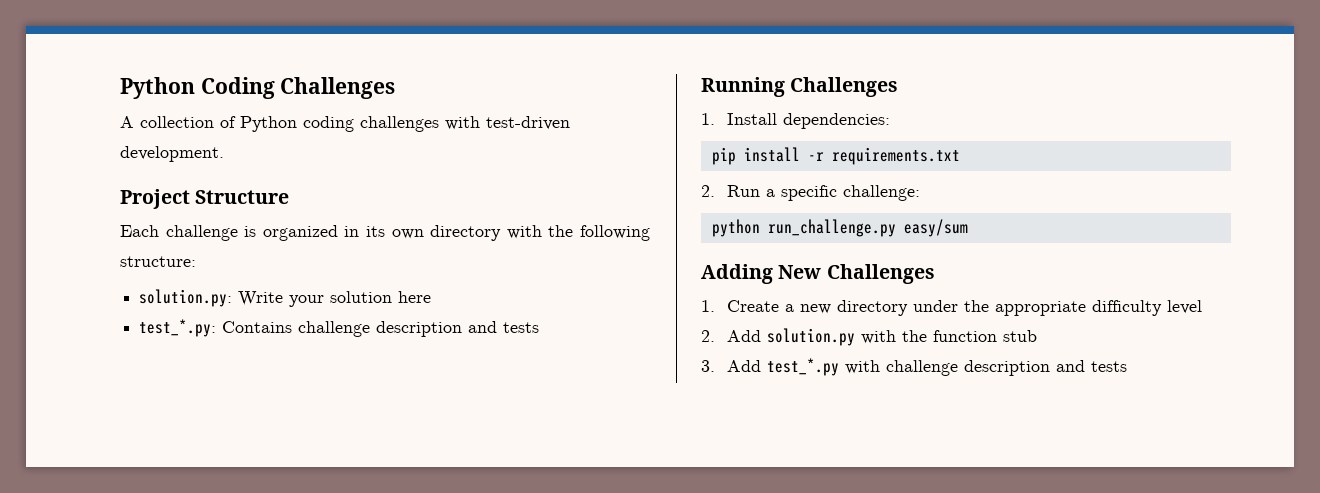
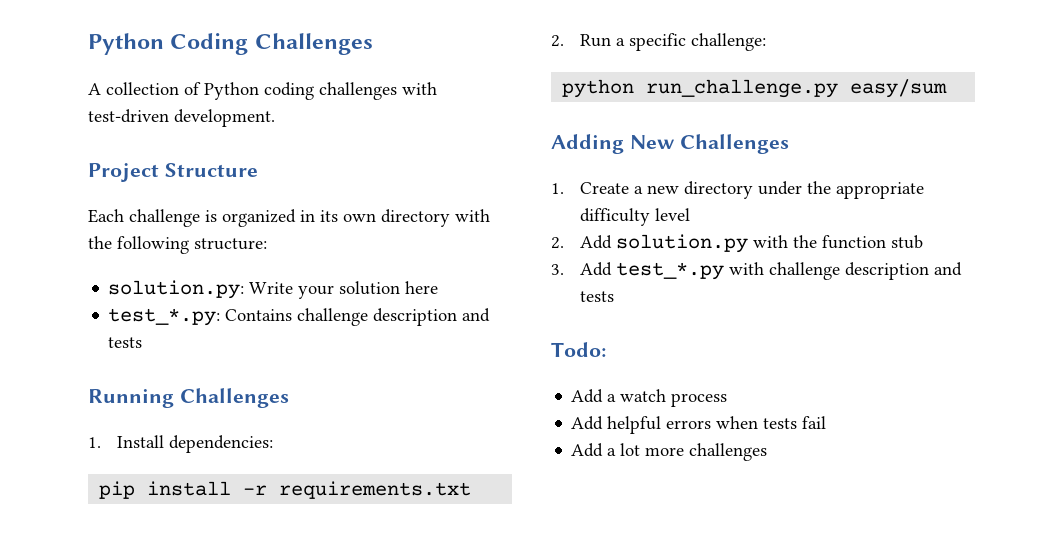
(1127, 366) none -> [551,342,606,357] [571,389,728,407] [571,416,827,434] [571,443,768,461] // Todo: // Add a watch process // Add helpful errors when tests fail // Add a lot more challenges

